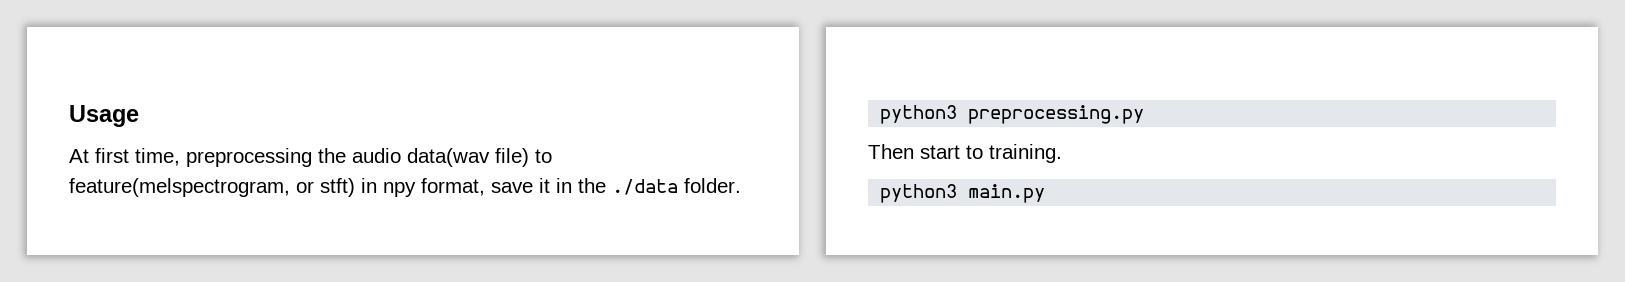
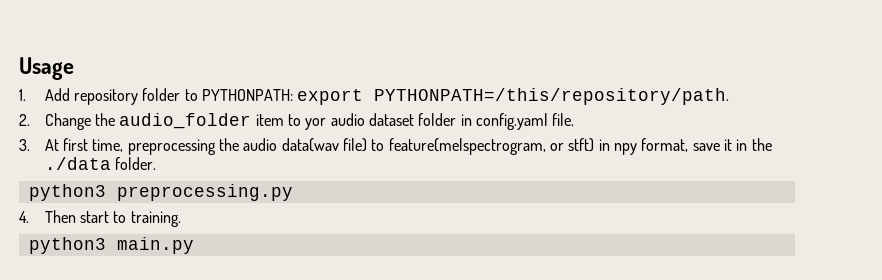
(139, 116) none -> [19,88,730,105] [19,113,575,130] [19,139,30,151] 1. Add repository folder to PYTHONPATH: export PYTHONPATH=/this/repository/path. // 2. Change the audio_folder item to yor audio dataset folder in config.yaml file. // 3.
(1145, 114) none -> [19,211,29,223] 4.

